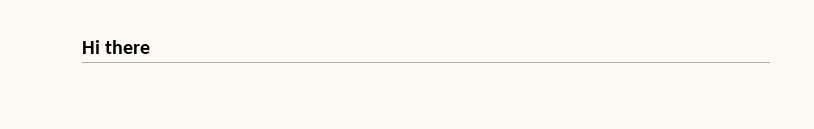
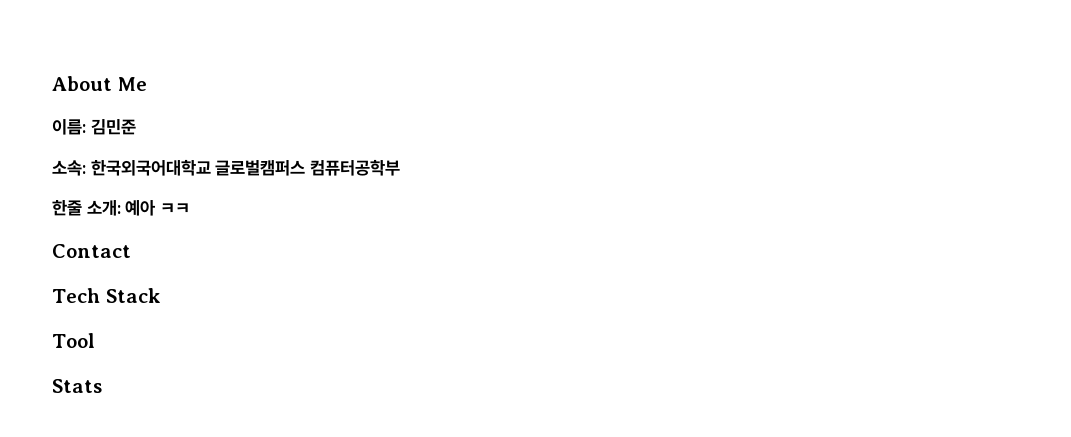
[82,40,151,54] Hi there -> [52,76,147,91] [52,119,136,135] [52,159,401,176] [52,200,191,216] [52,244,131,258] [52,288,161,303] [52,333,95,348] [52,379,102,393] About Me // 이름: 김민준 // 소속: 한국외국어대학교 글로벌캠퍼스 컴퓨터공학부 // 한줄 소개: 예아 ㅋㅋ // Contact // Tech Stack // Tool // Stats

